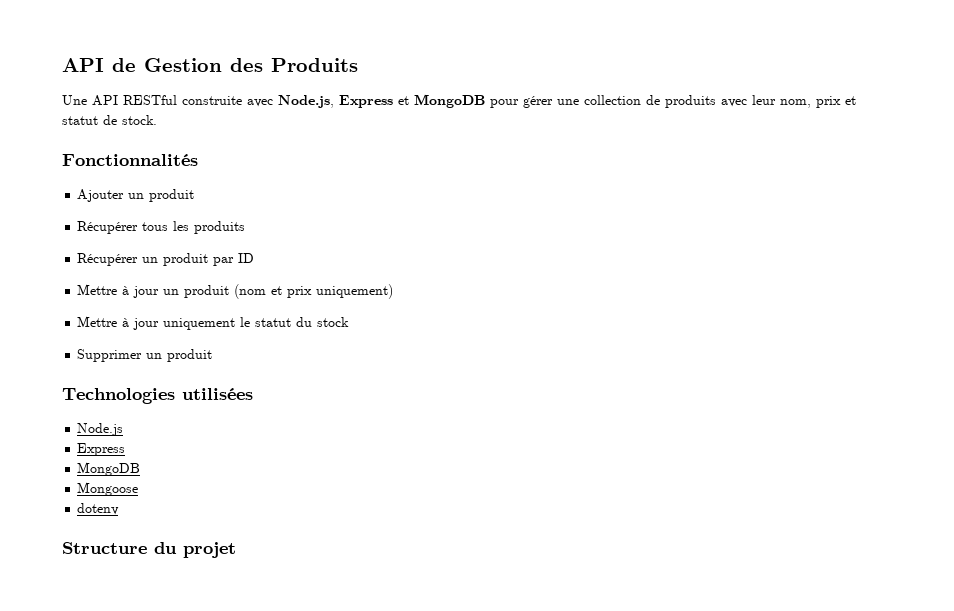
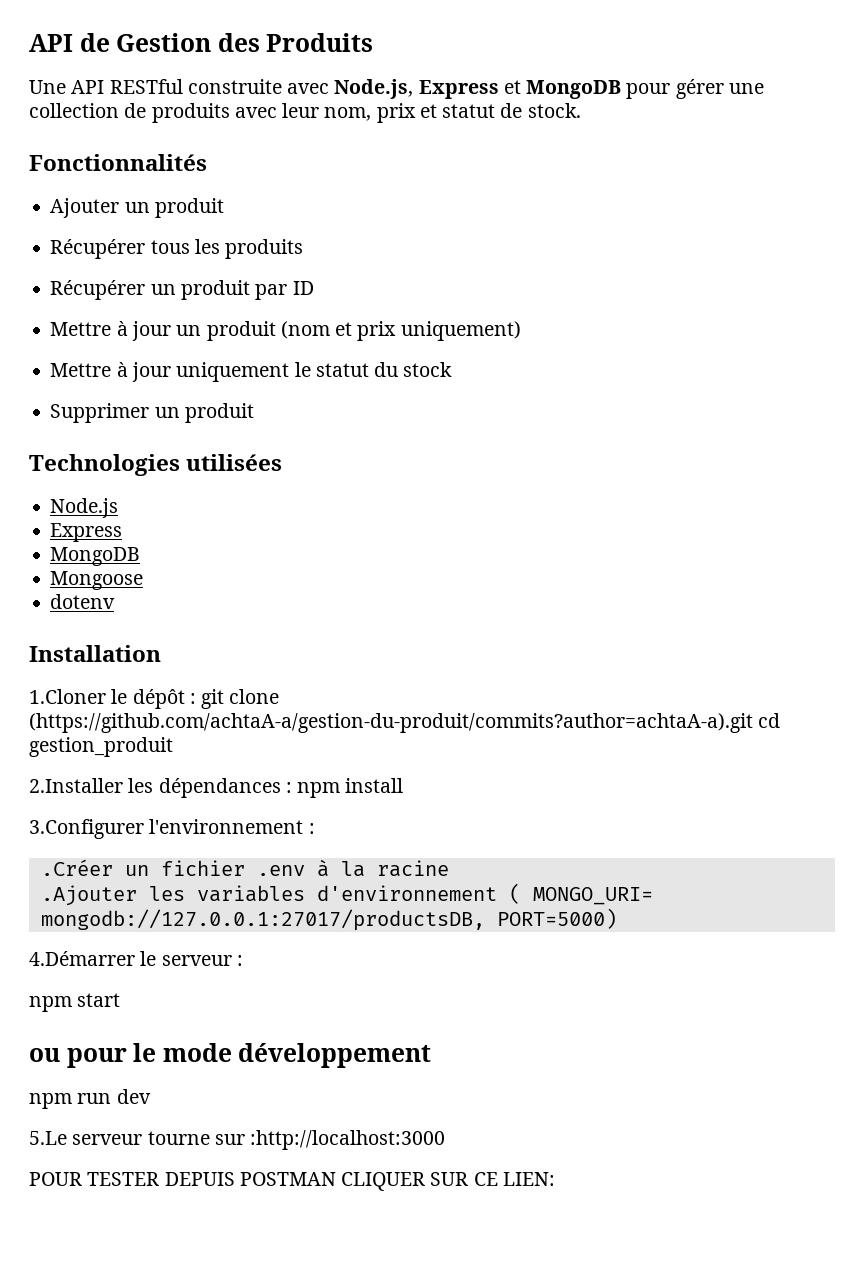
[62,542,236,558] Structure du projet -> [29,645,161,662] [29,689,280,709] [29,713,781,733] [29,737,173,757] [29,778,404,798] [29,819,315,839] [40,859,449,877] [40,883,653,906] [40,908,617,931] [29,951,243,966] [29,993,121,1012] [29,1043,432,1068] [29,1089,151,1109] [29,1130,446,1150] [29,1172,555,1191] Installation // 1.Cloner le dépôt : git clone (https://github.com/achtaA-a/gestion-du-produit/commits?author=achtaA-a).git cd gestion_produit // 2.Installer les dépendances : npm install // 3.Configurer l'environnement : // .Créer un fichier .env à la racine // .Ajouter les variables d'environnement ( MONGO_URI= mongodb://127.0.0.1:27017/productsDB, PORT=5000) // 4.Démarrer le serveur : // npm start // ou pour le mode développement // npm run dev // 5.Le serveur tourne sur :http://localhost:3000 // POUR TESTER DEPUIS POSTMAN CLIQUER SUR CE LIEN:

